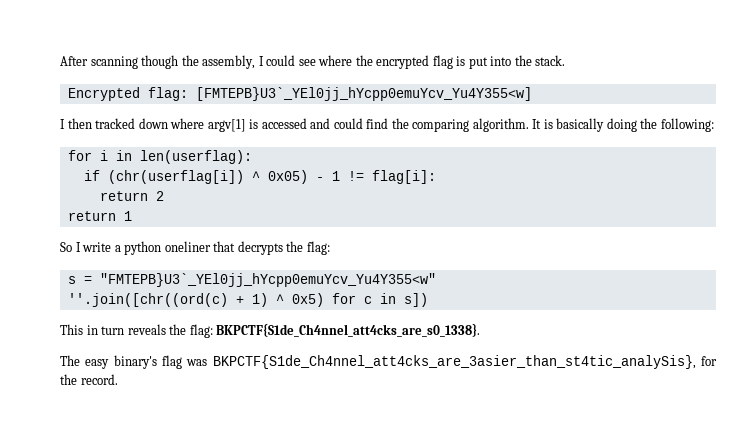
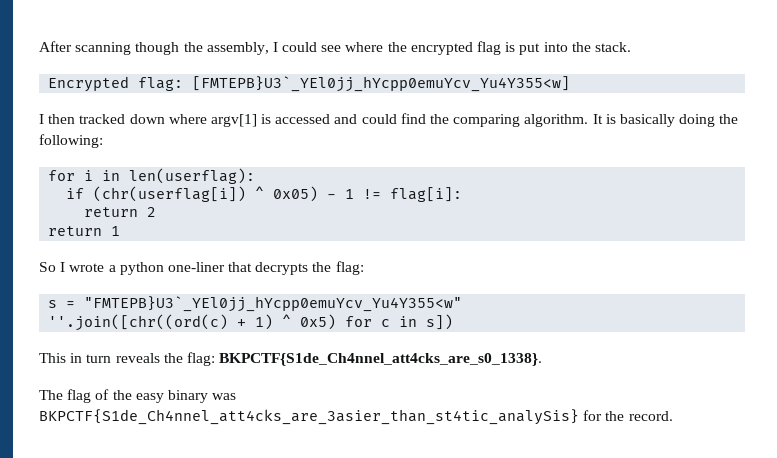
[82,242,112,252] write -> [69,263,105,272] wrote
[164,241,211,252] oneliner -> [167,262,225,272] one-liner
[85,355,696,369] easy binary's flag was BKPCTF{S1de_Ch4nnel_att4cks_are_3asier_than_st4tic_analySis}, -> [67,389,237,403] [39,409,579,425] flag of the easy binary was BKPCTF{S1de_Ch4nnel_att4cks_are_3asier_than_st4tic_analySis}

